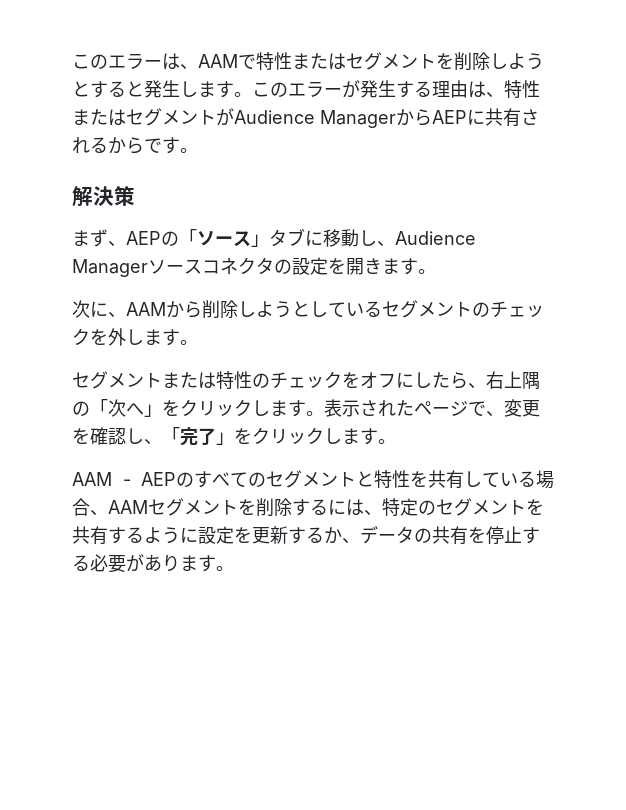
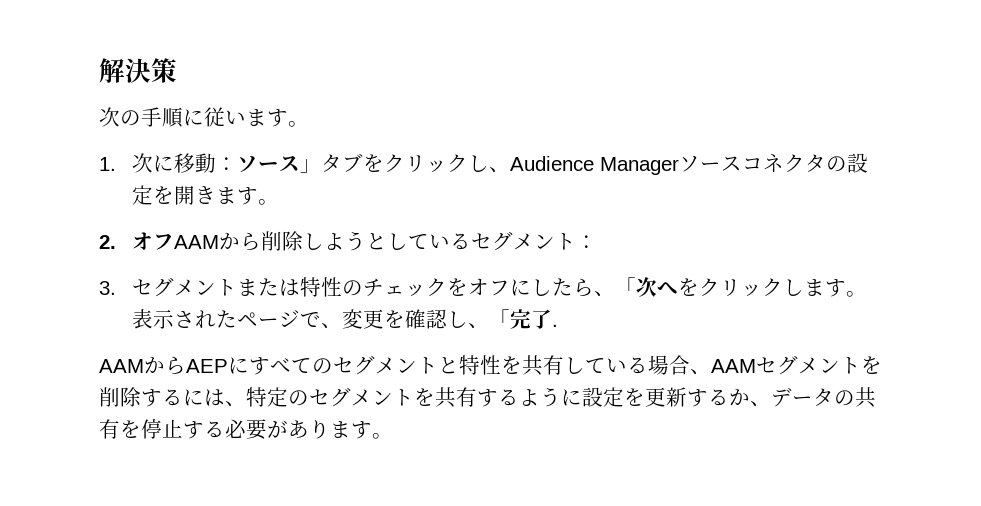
[72,52,544,70] [72,80,540,98] [72,108,539,128] [72,137,198,154] [72,186,135,207] [72,229,197,247] このエラーは、AAMで特性またはセグメントを削除しようとすると発生します。このエラーが発生する理由は、特性またはセグメントがAudience ManagerからAEPに共有されるからです。 // 解決策 // まず、AEPの「 -> [99,58,177,83] [99,107,309,128] [99,153,237,173] 解決策 // 次の手順に従います。 // 1.次に移動：
[305,229,359,247] に移動 -> [362,154,468,173] をクリック
[72,300,126,318] 次に、 -> [99,232,174,250] 2.オフ
[472,301,544,317] [72,328,198,346] のチェックを外します。 // -> [575,235,597,249] [99,281,116,295] ： // 3.
[486,371,540,389] [72,399,162,417] 右上隅の「次へ」 -> [614,277,678,297] 「次へ
[216,427,396,445] [72,472,194,487] 」をクリックします。 // AAM - AEPの -> [551,324,558,327] [99,356,249,375] . // AAMからAEPに

